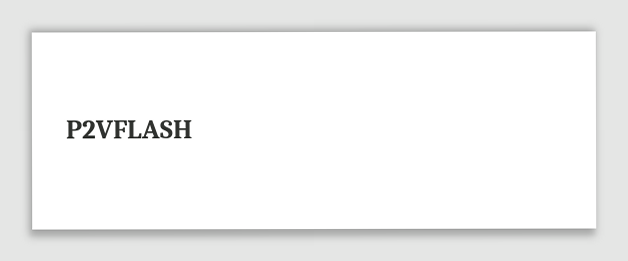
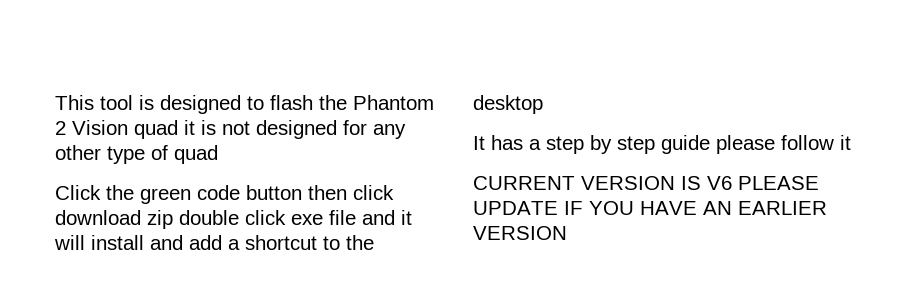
[65,120,193,139] P2VFLASH -> [55,95,434,114] [55,120,406,139] [55,145,218,164] [55,185,394,204] [55,210,412,229] [54,235,374,250] [473,95,543,114] [473,135,851,154] [473,176,819,190] [473,201,827,215] [473,226,567,240] This tool is designed to flash the Phantom 2 Vision quad it is not designed for any other type of quad // Click the green code button then click download zip double click exe file and it will install and add a shortcut to the desktop // It has a step by step guide please follow it // CURRENT VERSION IS V6 PLEASE UPDATE IF YOU HAVE AN EARLIER VERSION

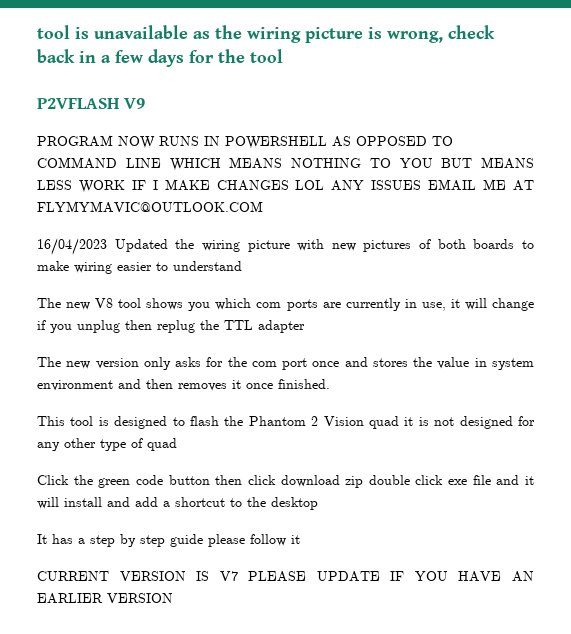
(55, 102) none -> [37,25,495,43] [37,49,283,67] [37,98,145,109] [37,135,453,149] [37,157,534,171] [37,179,535,193] [37,201,263,213] [37,238,534,255] [37,261,242,274] [37,298,534,311] [37,320,305,333] [37,357,534,370] [37,379,330,391] tool is unavailable as the wiring picture is wrong, check back in a few days for the tool // P2VFLASH V9 // PROGRAM NOW RUNS IN POWERSHELL AS OPPOSED TO COMMAND LINE WHICH MEANS NOTHING TO YOU BUT MEANS LESS WORK IF I MAKE CHANGES LOL ANY ISSUES EMAIL ME AT FLYMYMAVIC@OUTLOOK.COM // 16/04/2023 Updated the wiring picture with new pictures of both boards to make wiring easier to understand // The new V8 tool shows you which com ports are currently in use, it will change if you unplug then replug the TTL adapter // The new version only asks for the com port once and stores the value in system environment and then removes it once finished. //
[707,176,732,190] V6 -> [219,571,238,581] V7

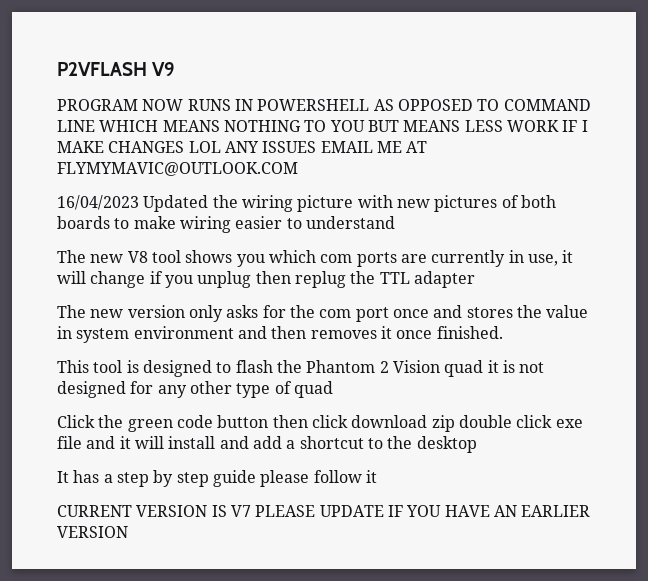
[37,25,495,43] [37,49,283,67] tool is unavailable as the wiring picture is wrong, check back in a few days for the tool // -> (57, 69) none

